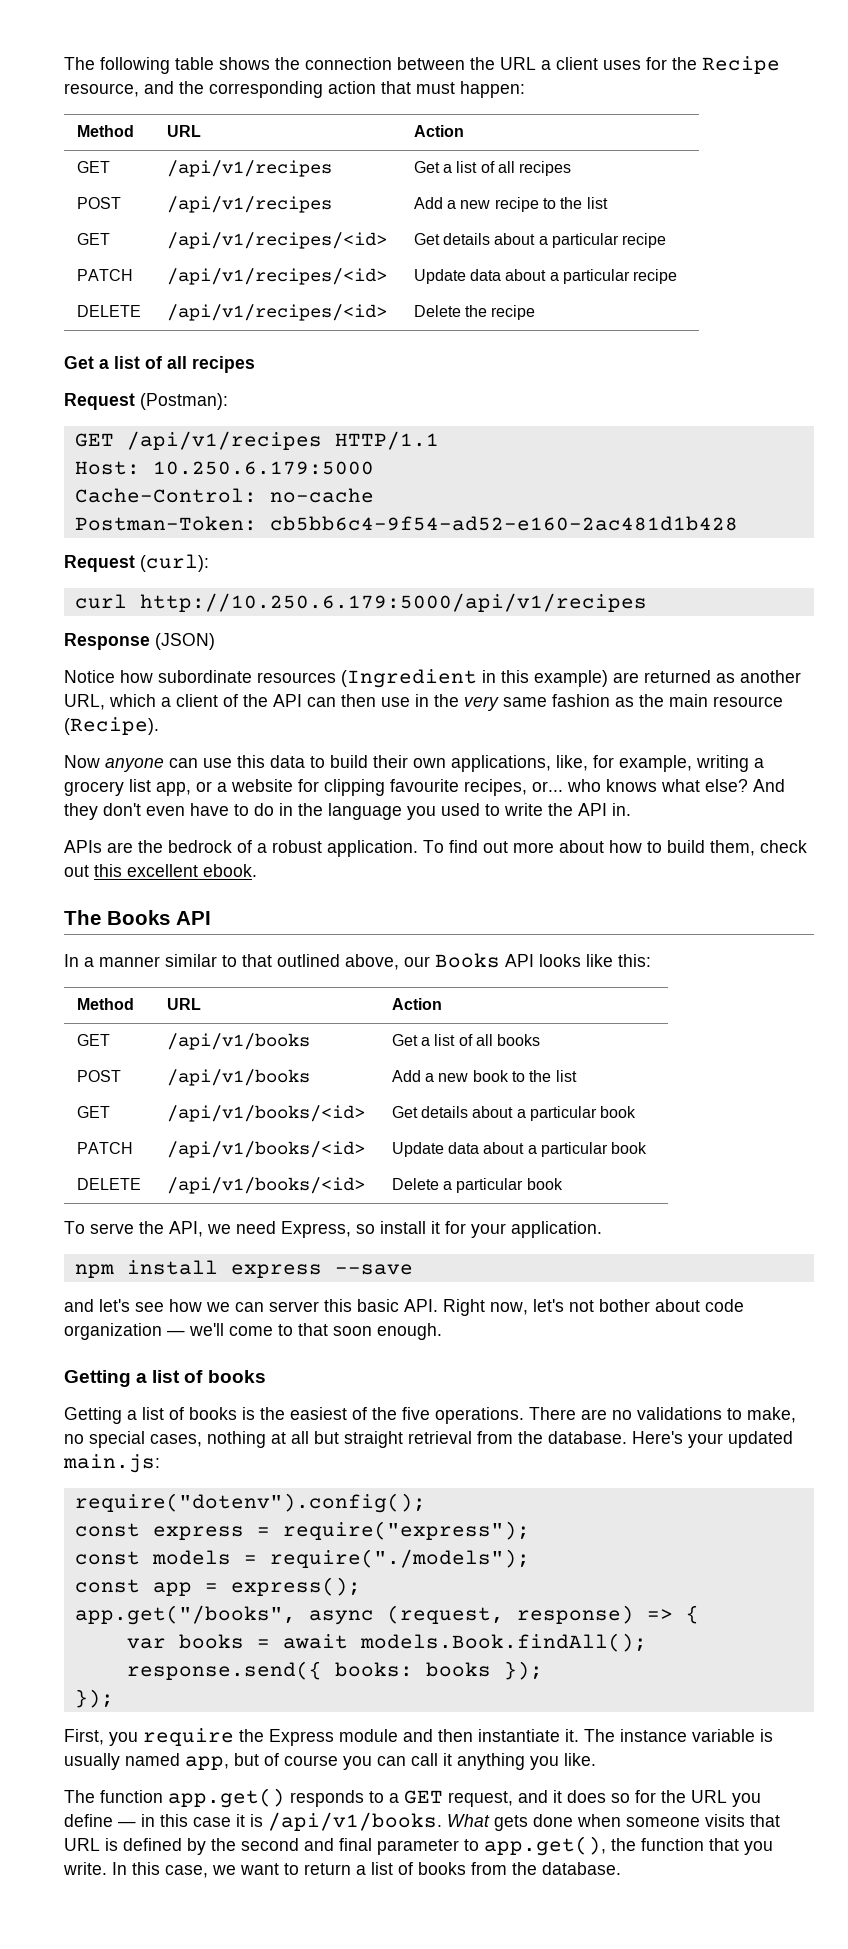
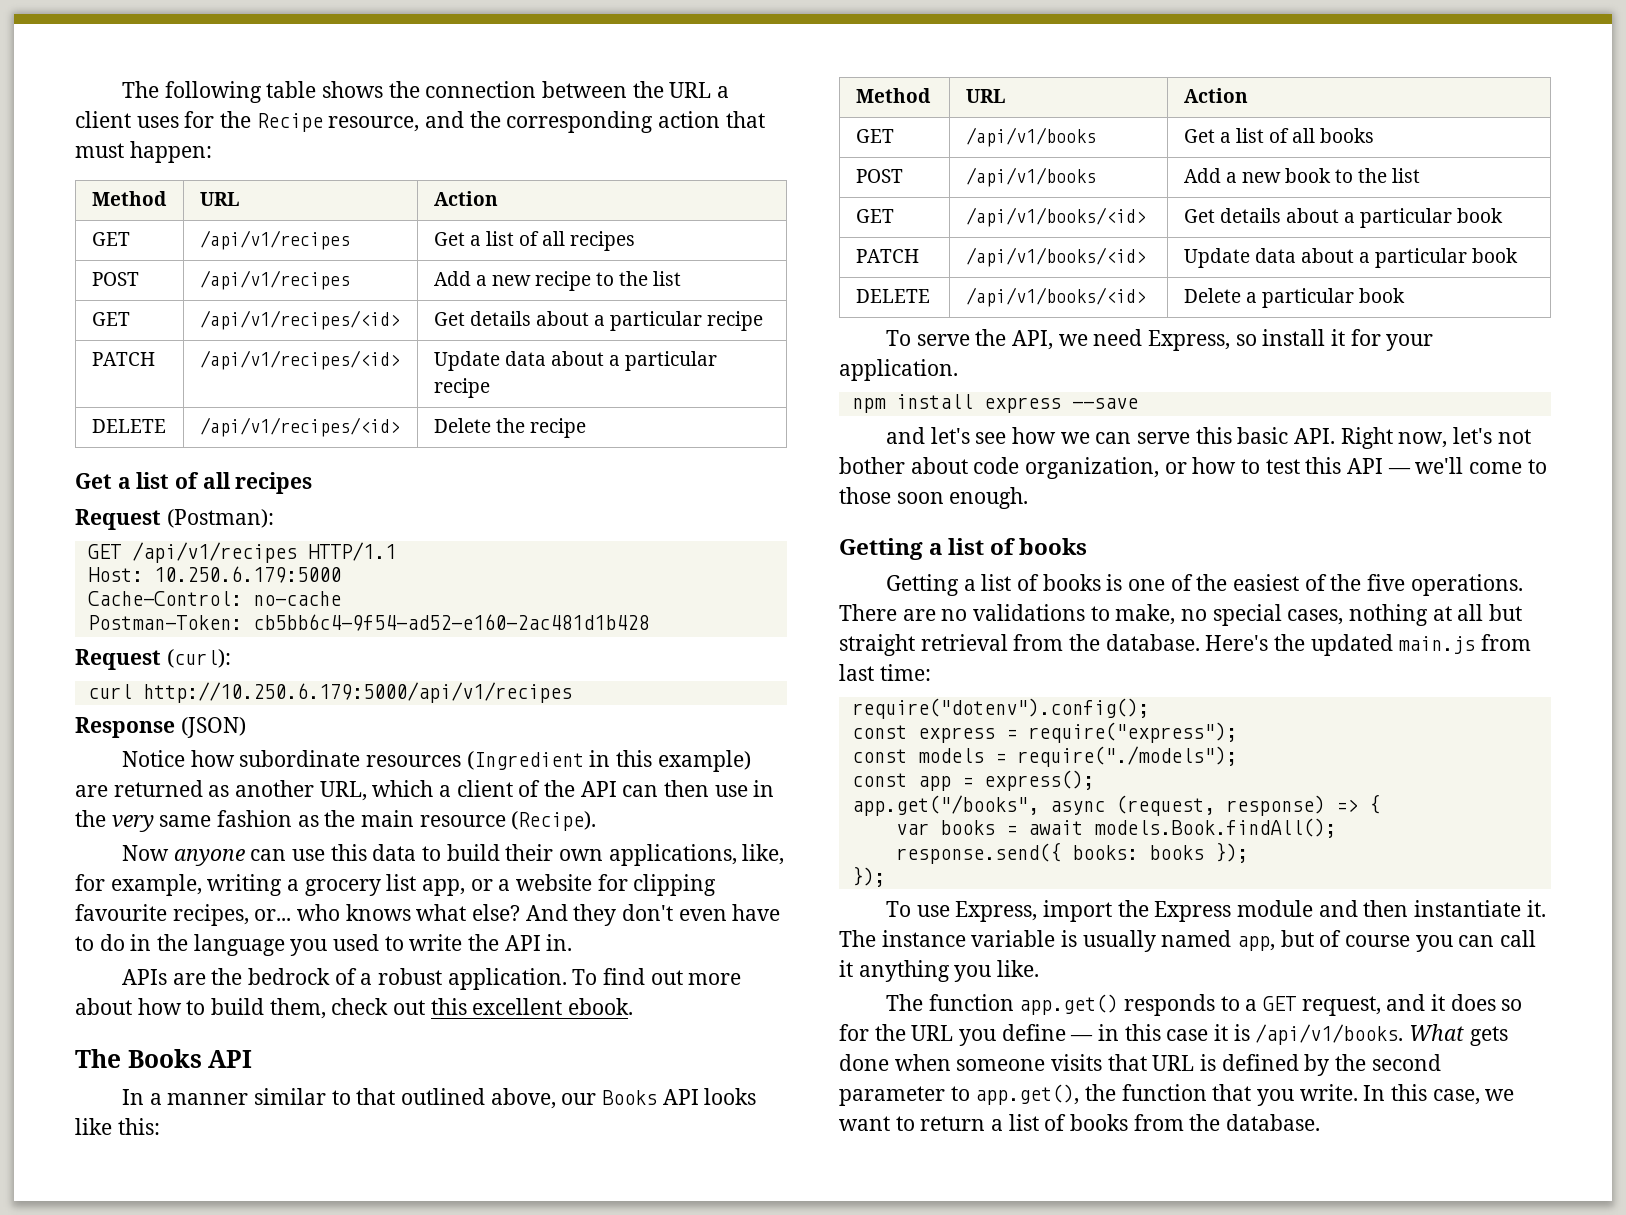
[269,1301,319,1312] server -> [1136,432,1190,444] serve
[64,1323,162,1340] organization -> [1025,457,1384,479] organization, or how to test this API
[298,1323,328,1336] that -> [839,487,891,504] those
(255, 1413) none -> [1127,574,1193,591] one of
[688,1431,793,1448] [63,1454,160,1473] your updated main.js: -> [1274,634,1532,656] [839,664,931,681] the updated main.js from last time:
[64,1728,234,1746] First, you require -> [885,900,1112,922] To use Express, import
[304,1838,372,1851] and final -> (1441, 1062) none

